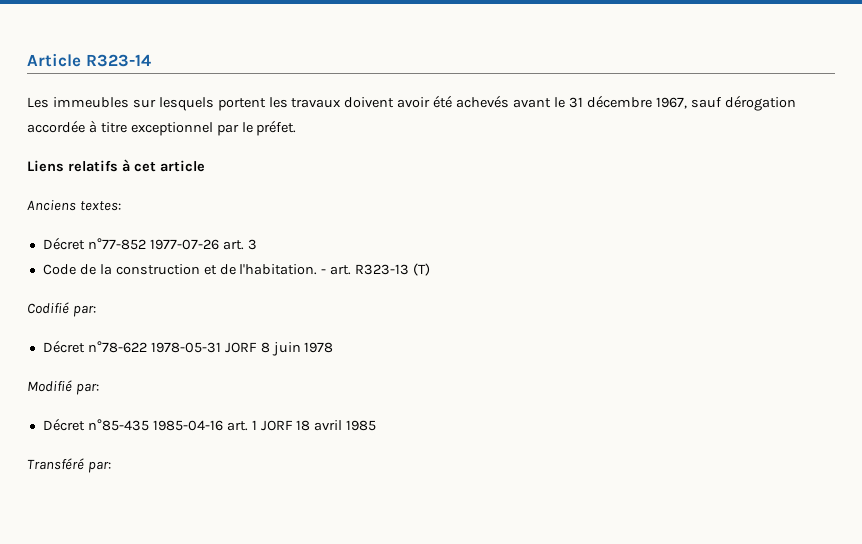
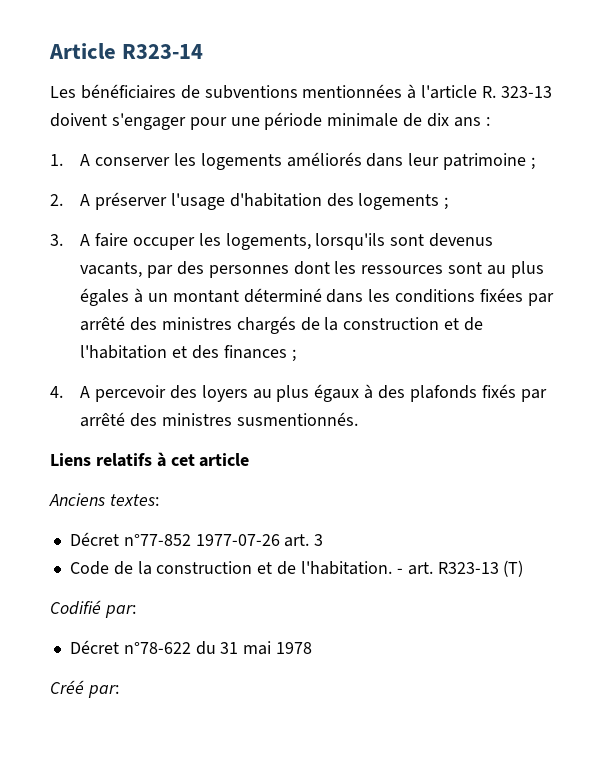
[52,95,796,111] [27,120,297,136] immeubles sur lesquels portent les travaux doivent avoir été achevés avant le 31 décembre 1967, sauf dérogation accordée à titre exceptionnel par le préfet. -> [80,84,552,99] [50,112,490,130] [50,152,536,170] [50,192,449,210] [50,233,494,250] [80,261,544,278] [80,288,554,306] [80,316,484,334] [80,345,296,362] [50,384,547,402] [80,412,358,427] bénéficiaires de subventions mentionnées à l'article R. 323-13 doivent s'engager pour une période minimale de dix ans : // 1. A conserver les logements améliorés dans leur patrimoine ; // 2. A préserver l'usage d'habitation des logements ; // 3. A faire occuper les logements, lorsqu'ils sont devenus vacants, par des personnes dont les ressources sont au plus égales à un montant déterminé dans les conditions fixées par arrêté des ministres chargés de la construction et de l'habitation et des finances ; // 4. A percevoir des loyers au plus égaux à des plafonds fixés par arrêté des ministres susmentionnés.
[150,342,301,356] 1978-05-31 JORF 8 juin -> [195,641,272,655] du 31 mai
[27,380,99,395] [42,418,377,431] [27,458,111,473] Modifié par: // Décret n°85-435 1985-04-16 art. 1 JORF 18 avril 1985 // Transféré par: -> [50,680,119,698] Créé par:

